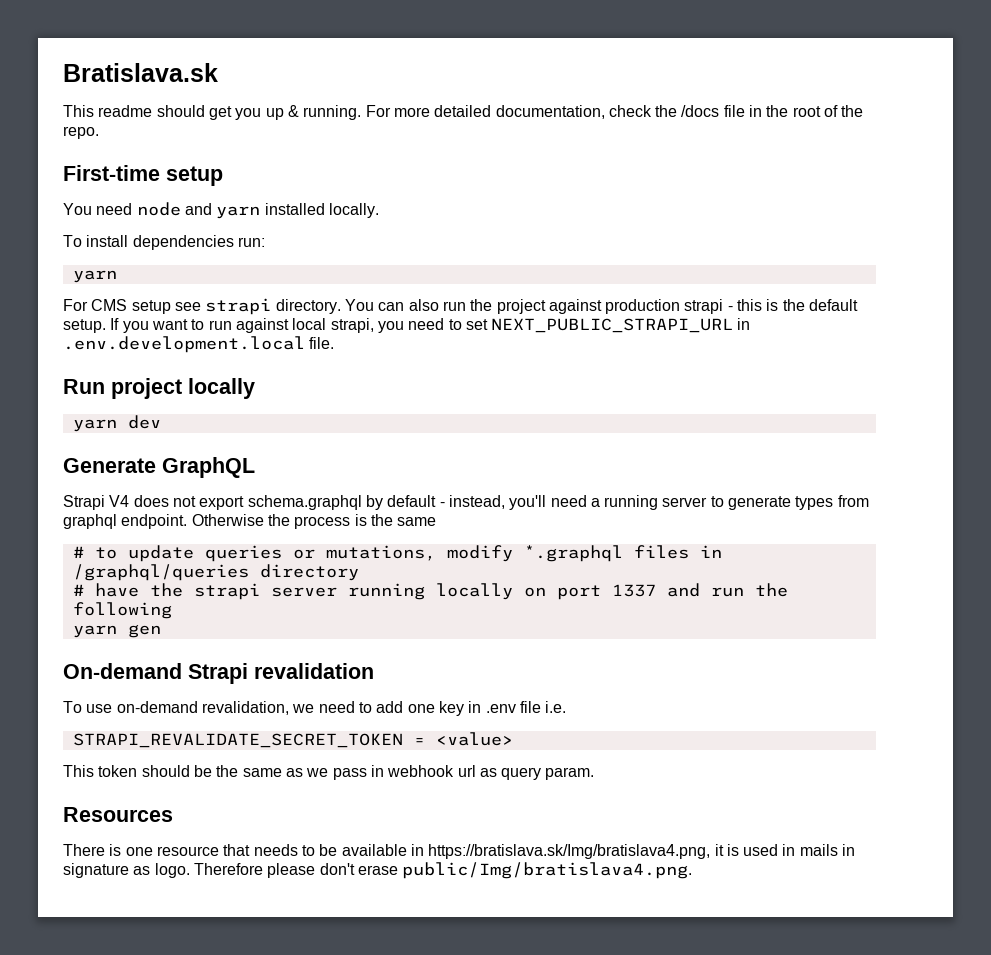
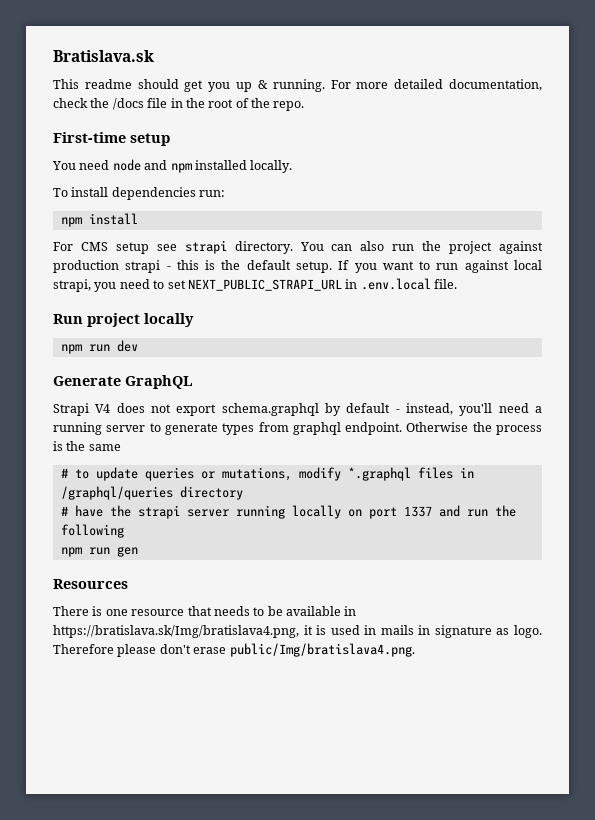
[216,206,261,219] yarn -> [170,163,192,173] npm
[72,270,117,283] yarn -> [60,213,138,227] npm install
[63,336,305,353] .env.development.local -> [360,278,431,290] .env.local
[72,419,117,432] yarn -> [60,344,110,354] npm run
[72,625,117,638] yarn -> [60,547,110,557] npm run
[63,663,374,684] [63,701,567,716] [72,732,513,748] [63,765,595,780] // On-demand Strapi revalidation // To use on-demand revalidation, we need to add one key in .env file i.e. // STRAPI_REVALIDATE_SECRET_TOKEN = <value> // This token should be the same as we pass in webhook url as query param. -> (138, 551) none

